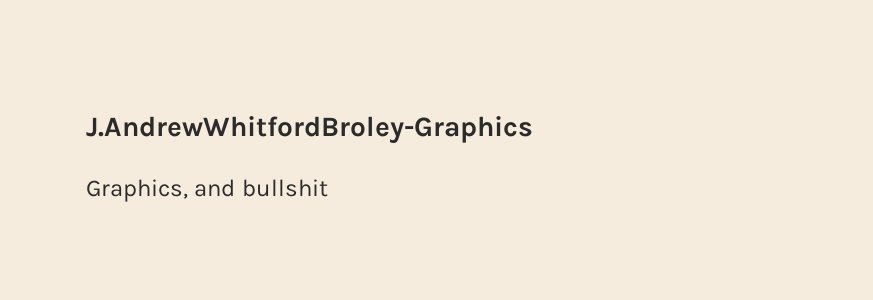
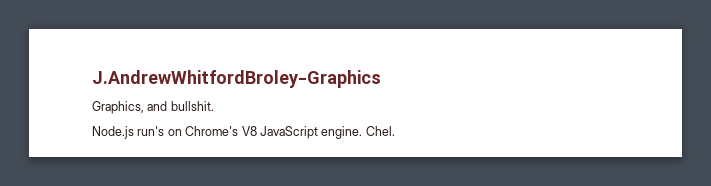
[241,179,328,197] bullshit -> [170,101,214,111] [92,126,395,139] bullshit. // Node.js run's on Chrome's V8 JavaScript engine. Chel.

